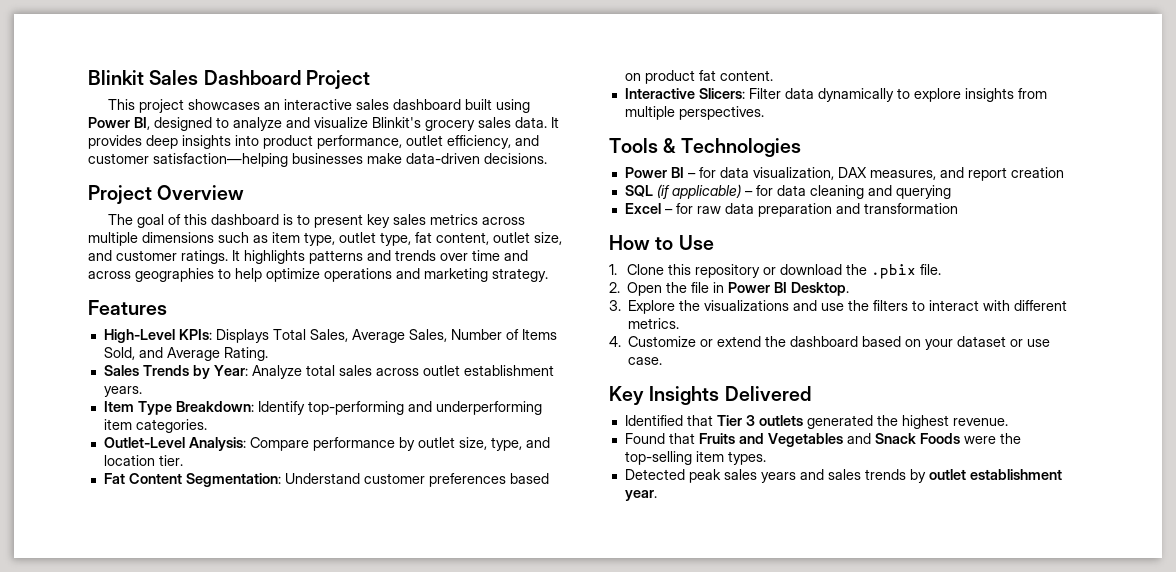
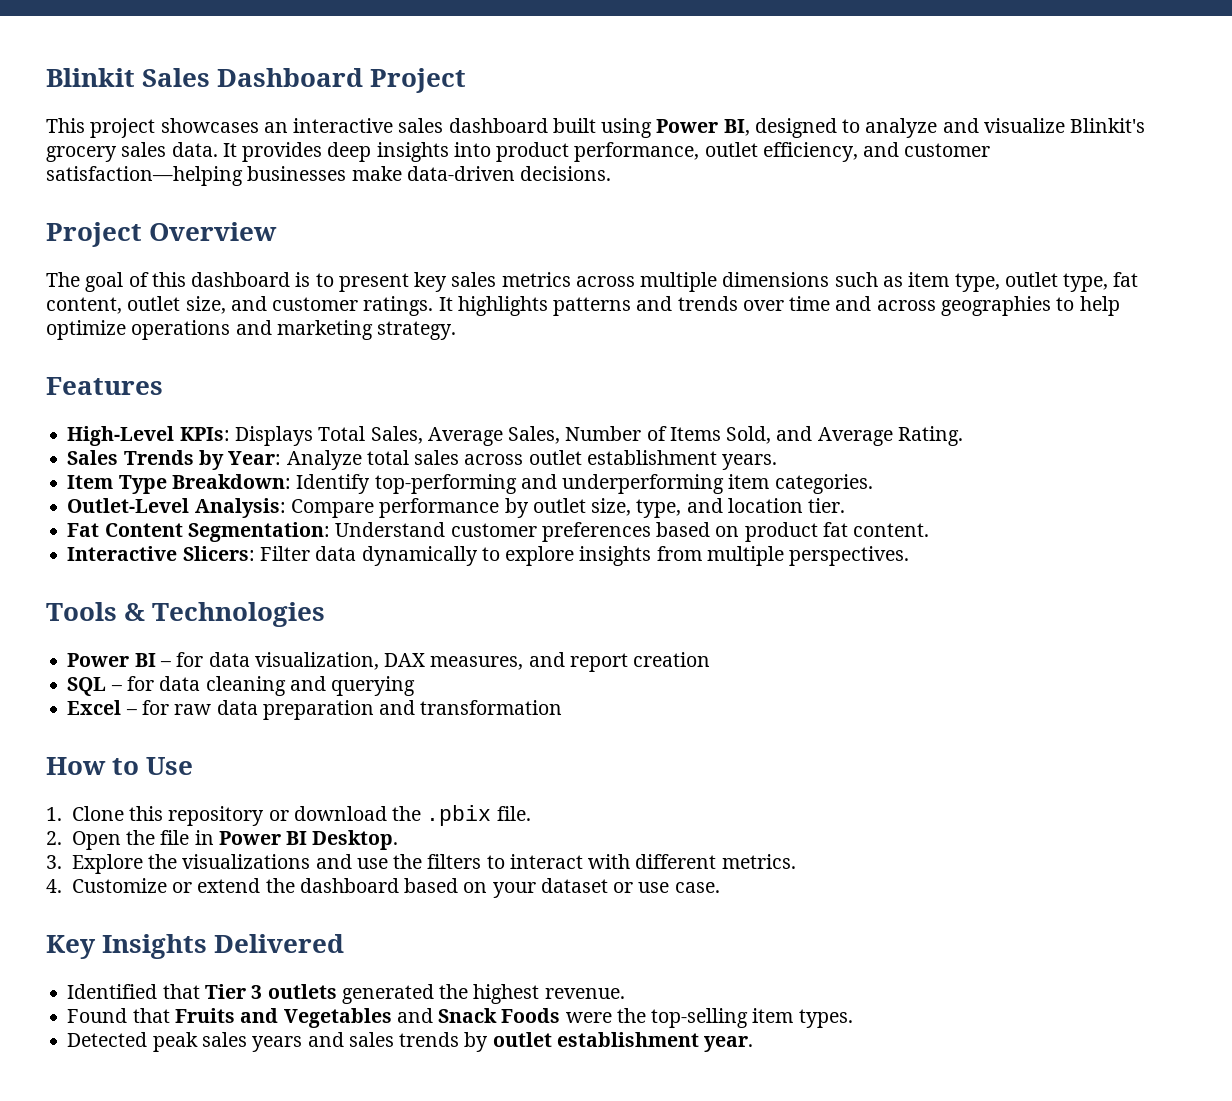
[656,184,741,199] (if applicable) -> (107, 686) none

